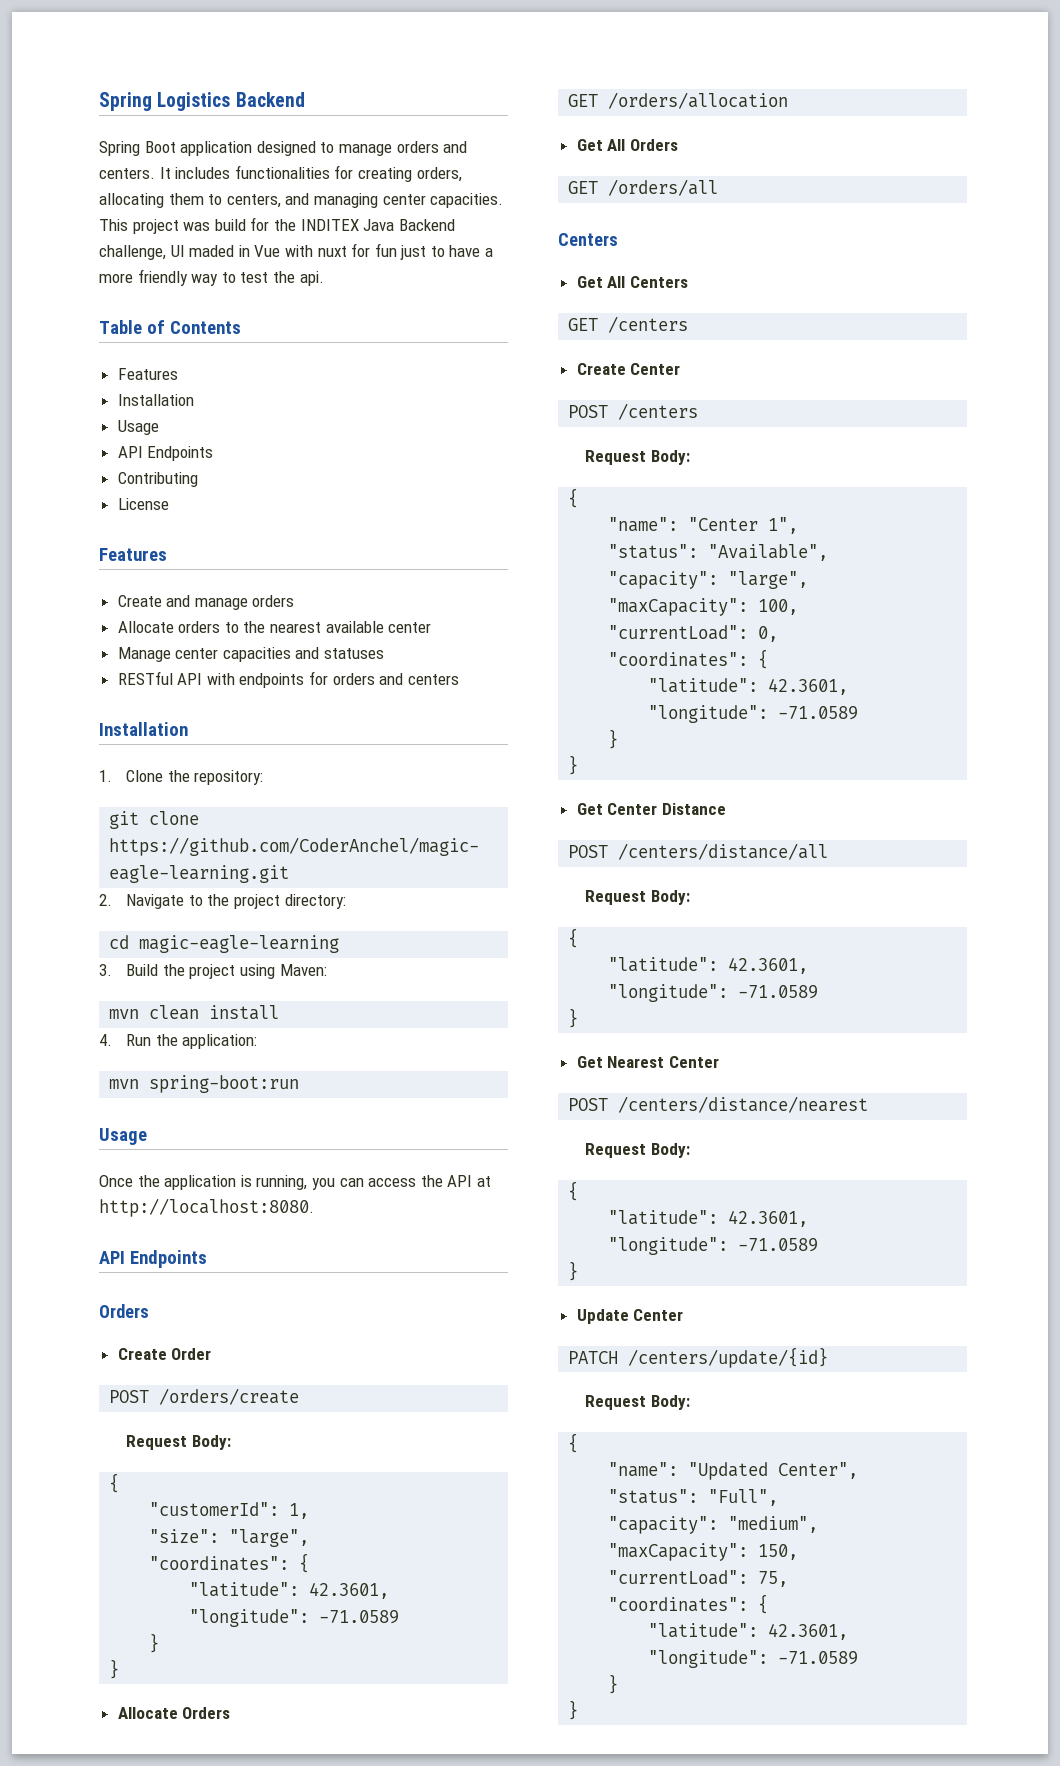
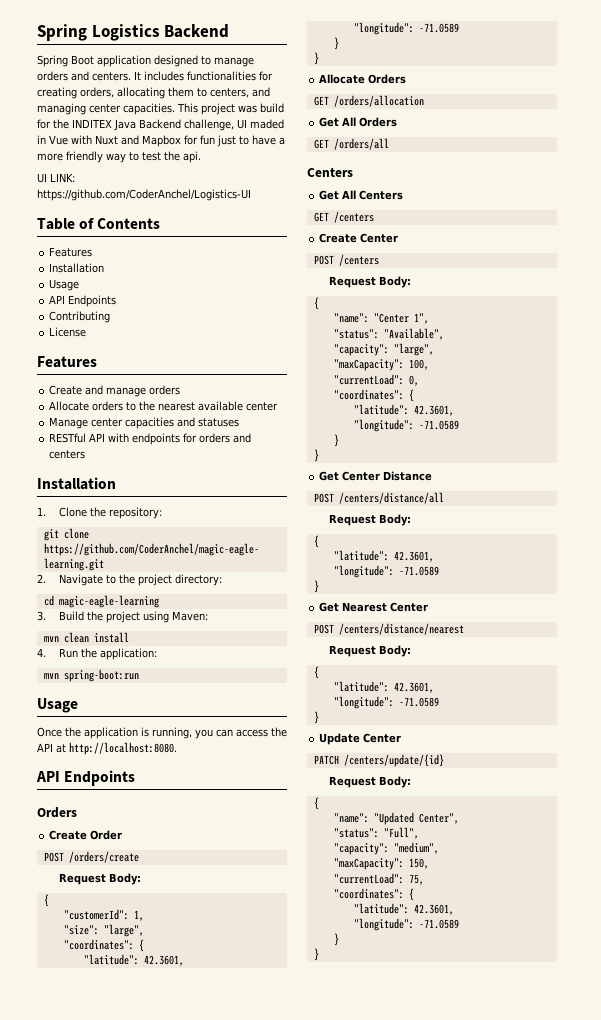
[317,246,347,257] nuxt -> [95,135,181,147] Nuxt and Mapbox
(324, 278) none -> [37,173,75,183] [37,189,251,201] // UI LINK: https://github.com/CoderAnchel/Logistics-UI

